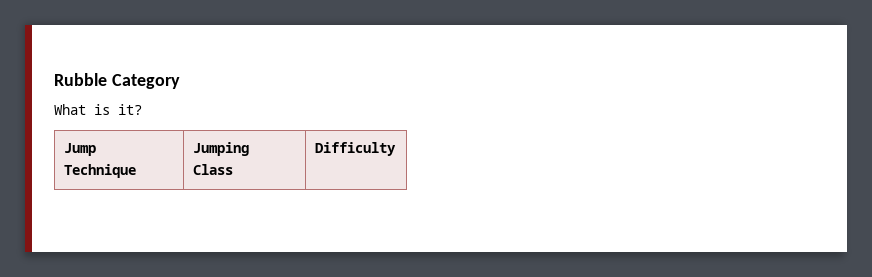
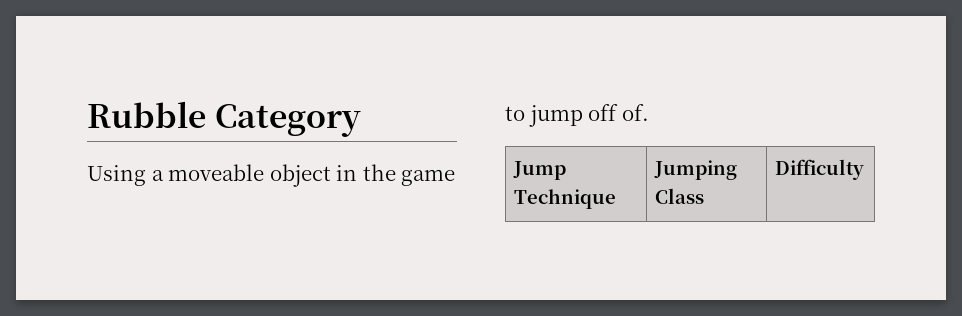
[54,104,142,115] What is it? -> [87,164,456,187] [505,104,649,127] Using a moveable object in the game to jump off of.

